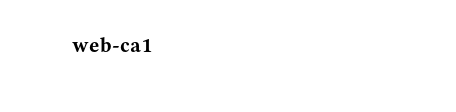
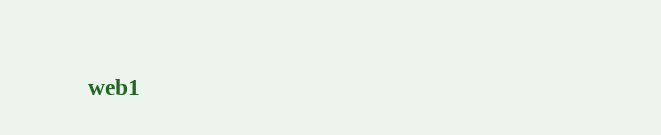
[72,37,152,53] web-ca1 -> [88,79,140,95] web1

